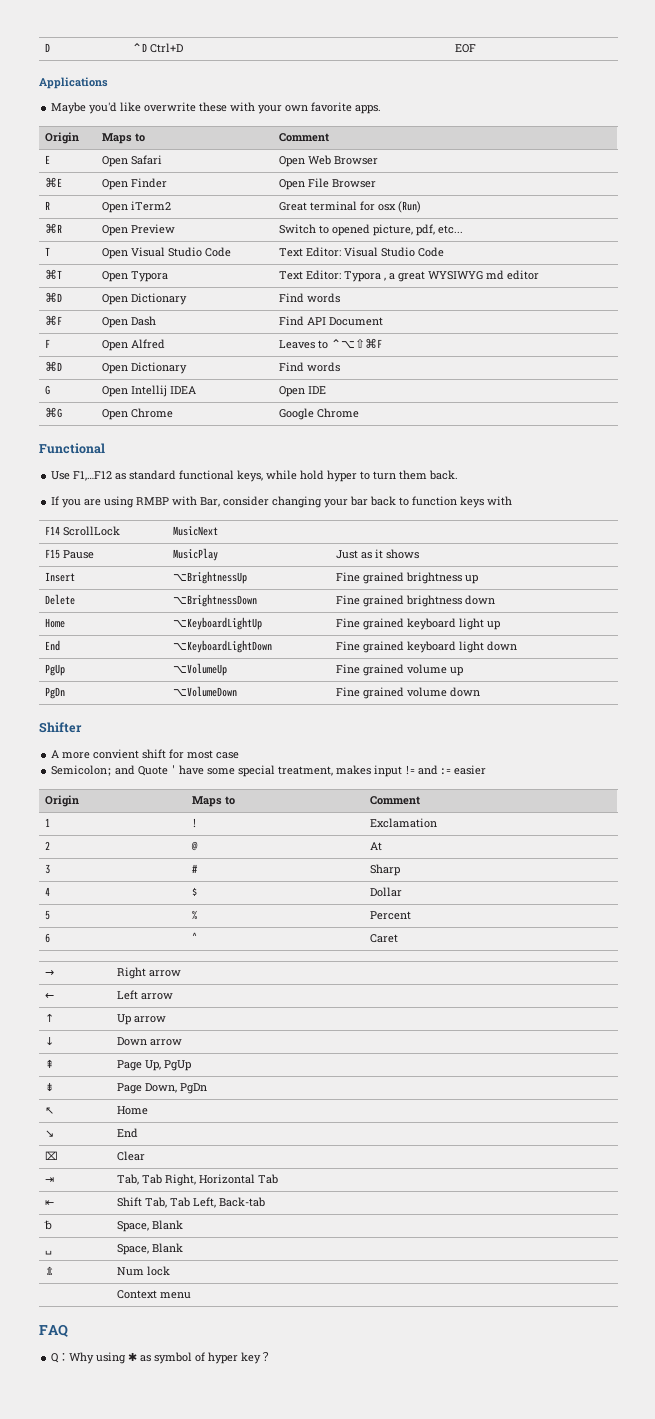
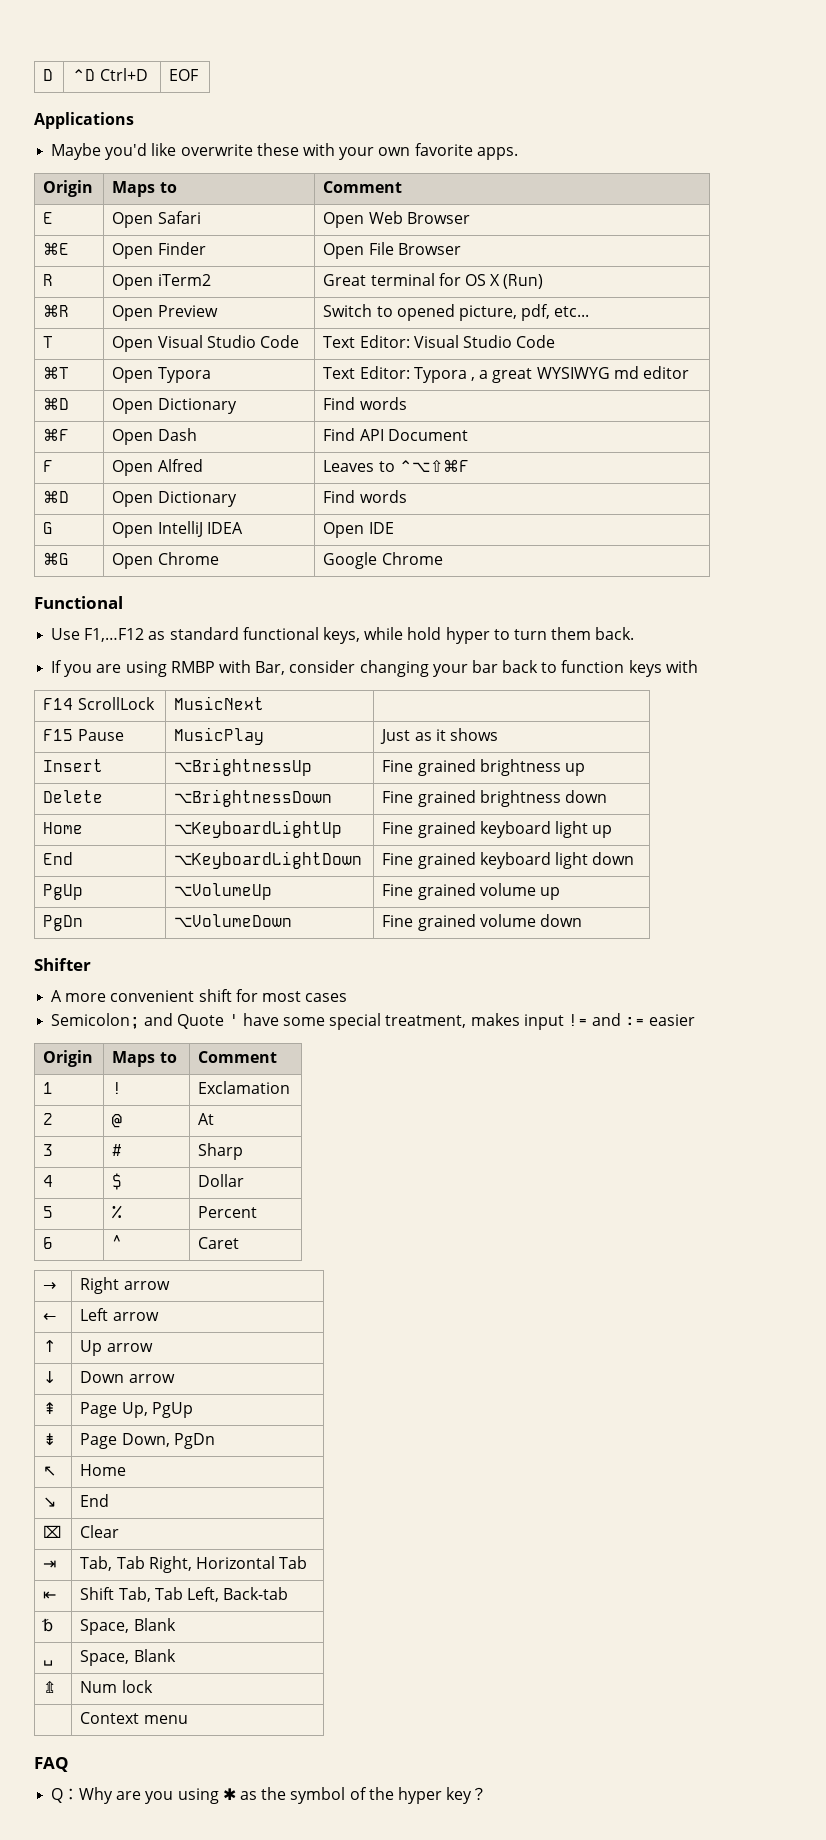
[377,204,396,211] osx -> [465,274,501,286] OS X
[130,385,167,397] Intellij -> [157,521,203,537] IntelliJ
[93,749,140,759] convient -> [110,990,195,1002] convenient
[216,752,240,759] case -> [305,993,348,1002] cases
(95, 1358) none -> [116,1791,174,1804] are you
(152, 1358) none -> [261,1787,287,1800] the
(206, 1357) none -> [368,1787,394,1800] the

